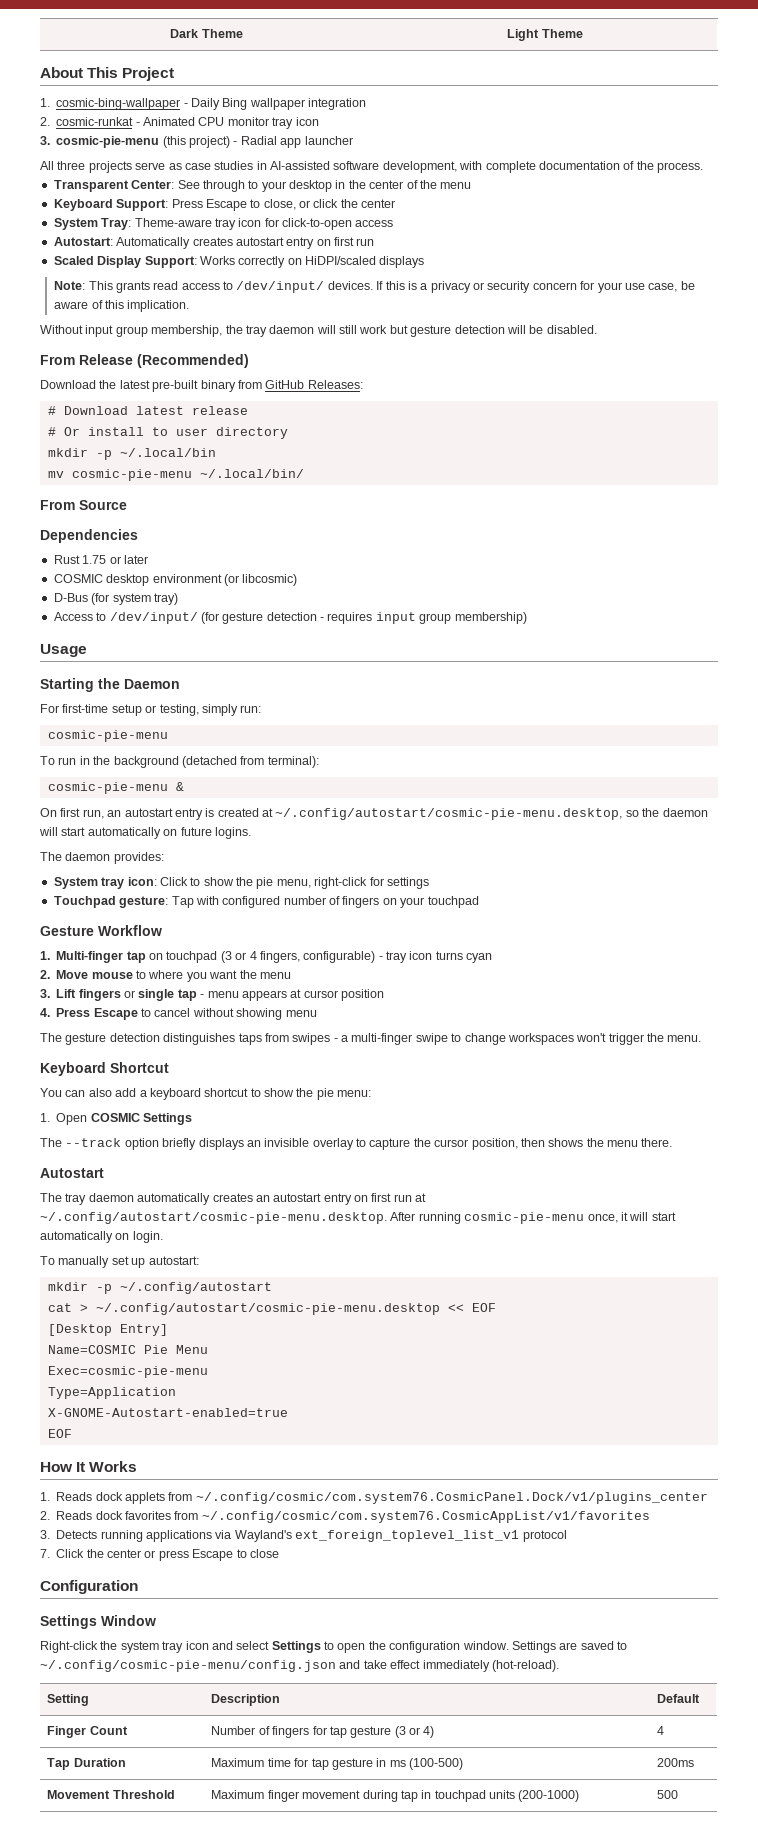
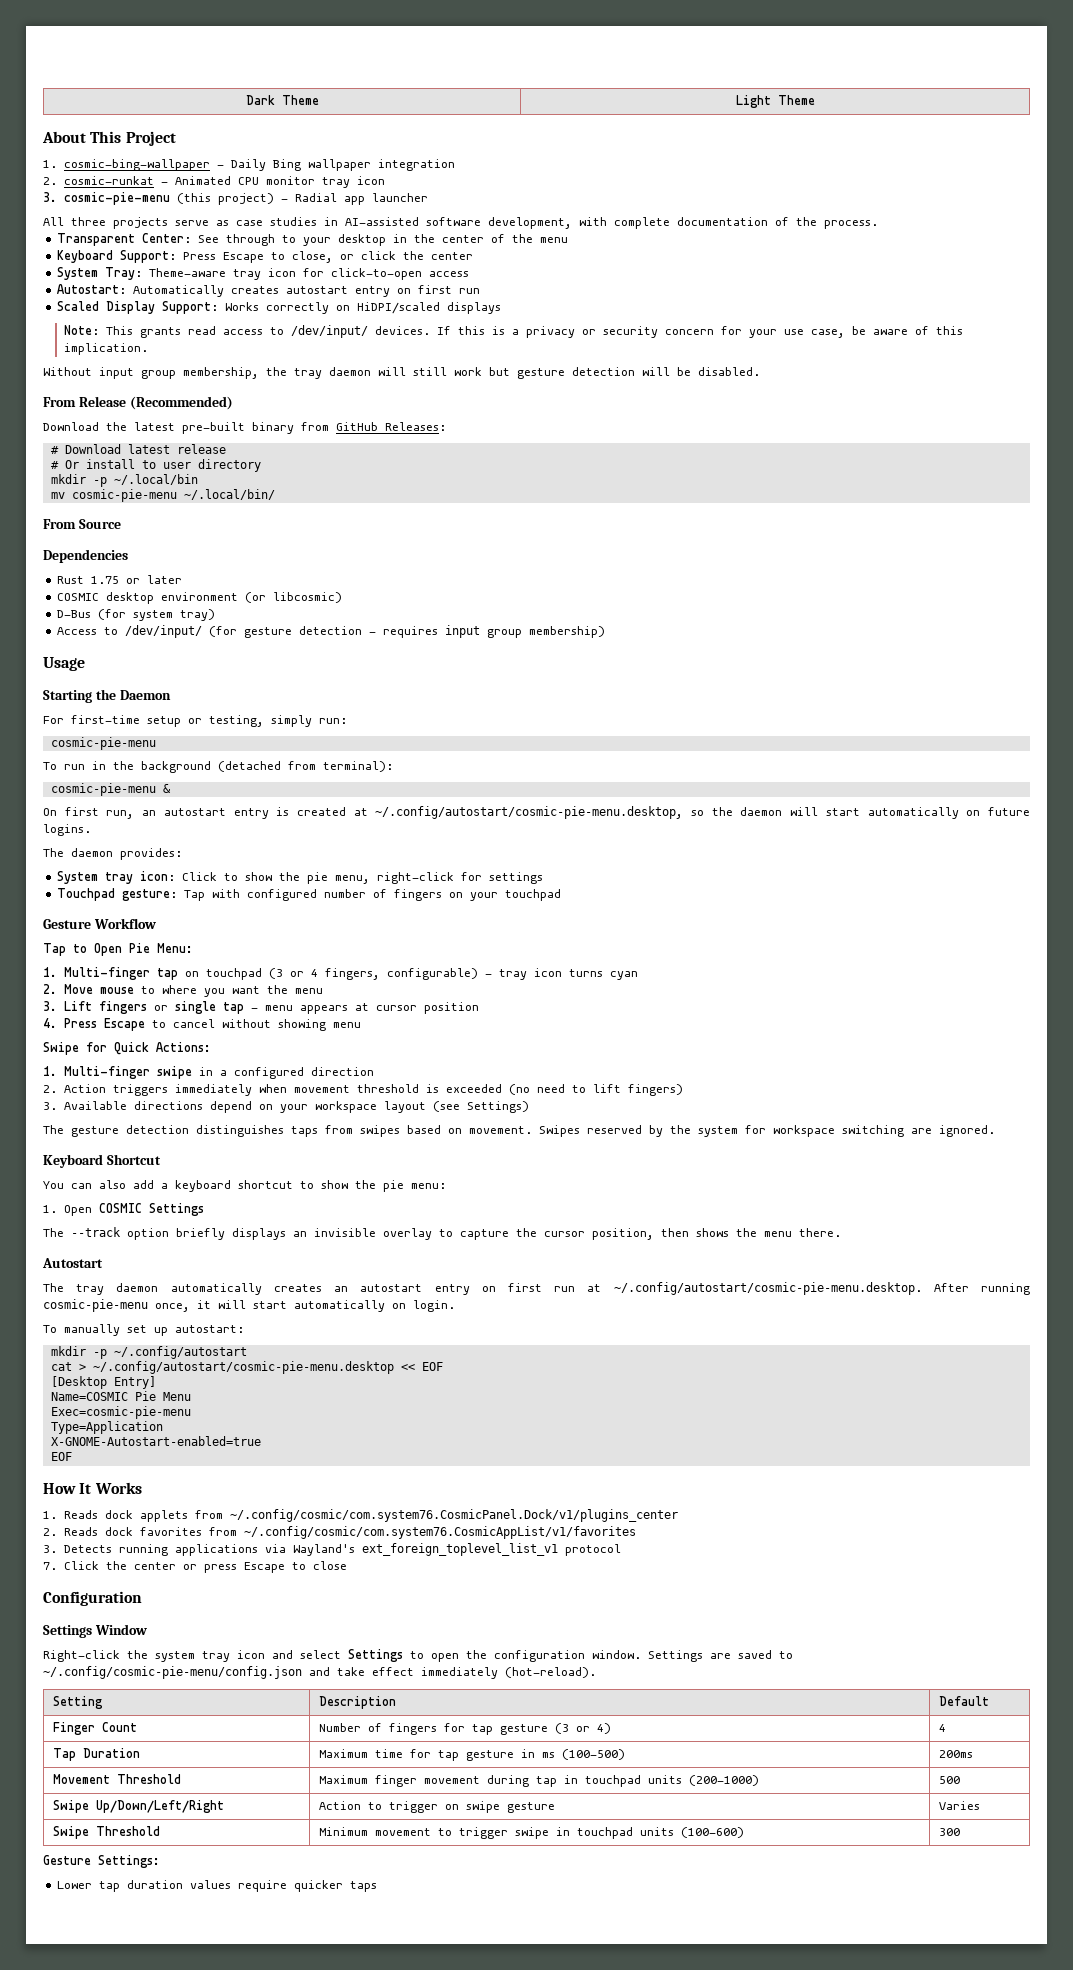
(162, 930) none -> [43,943,193,956] // Tap to Open Pie Menu:
(317, 1013) none -> [43,1042,211,1055] [43,1066,374,1079] [43,1084,683,1096] [43,1101,529,1113] // Swipe for Quick Actions: // 1. Multi-finger swipe in a configured direction // 2. Action triggers immediately when movement threshold is exceeded (no need to lift fingers) // 3. Available directions depend on your workspace layout (see Settings)
[333,1033,702,1045] - a multi-finger swipe to change workspaces won't trigger the menu. -> [407,1125,995,1137] based on movement. Swipes reserved by the system for workspace switching are ignored.
(679, 1794) none -> [52,1800,224,1813] [318,1801,555,1813] [938,1801,980,1810] [52,1826,160,1839] [318,1827,744,1839] [938,1828,960,1836] [43,1855,160,1868] [56,1880,377,1892] // Swipe Up/Down/Left/Right | Action to trigger on swipe gesture | Varies // Swipe Threshold | Minimum movement to trigger swipe in touchpad units (100-600) | 300 // Gesture Settings: // Lower tap duration values require quicker taps

